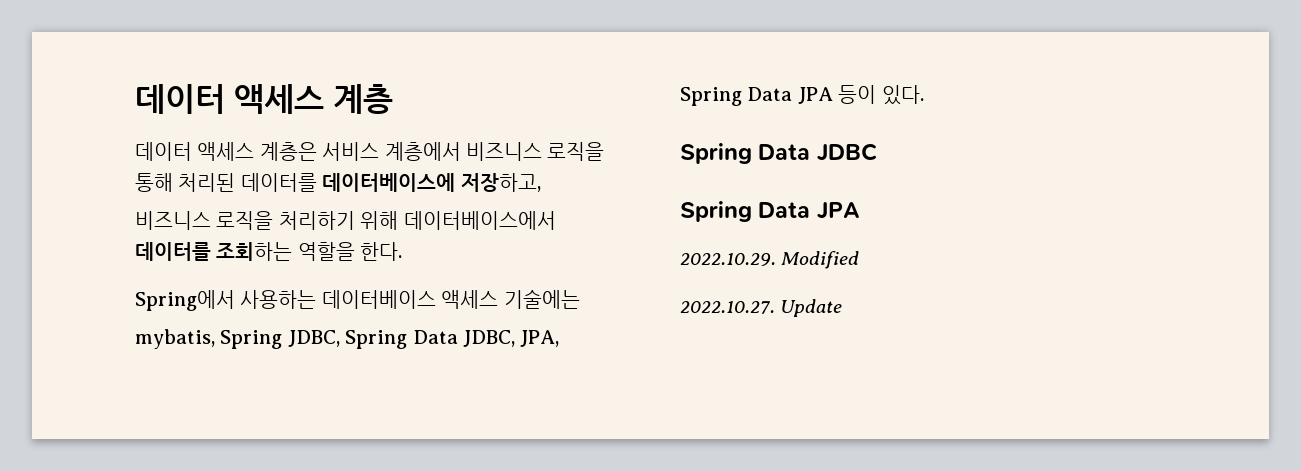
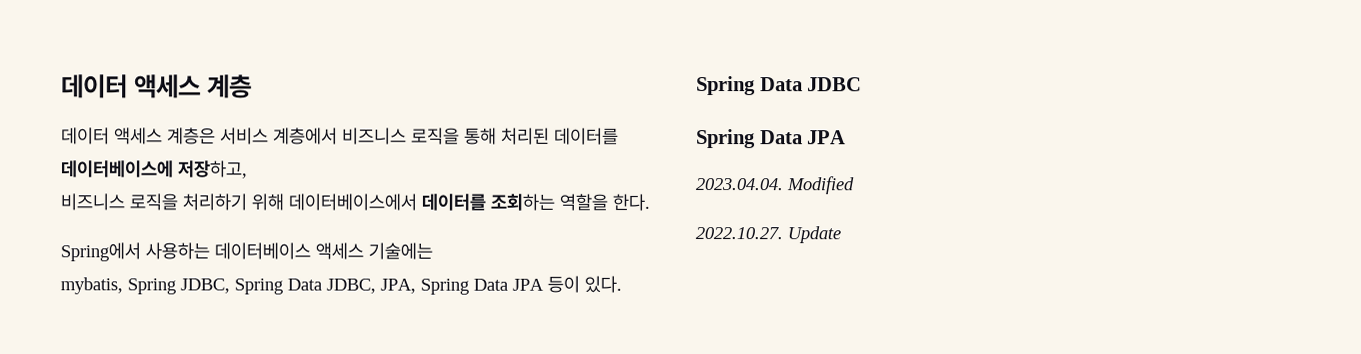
[680,253,776,266] 2022.10.29. -> [695,178,783,191] 2023.04.04.

